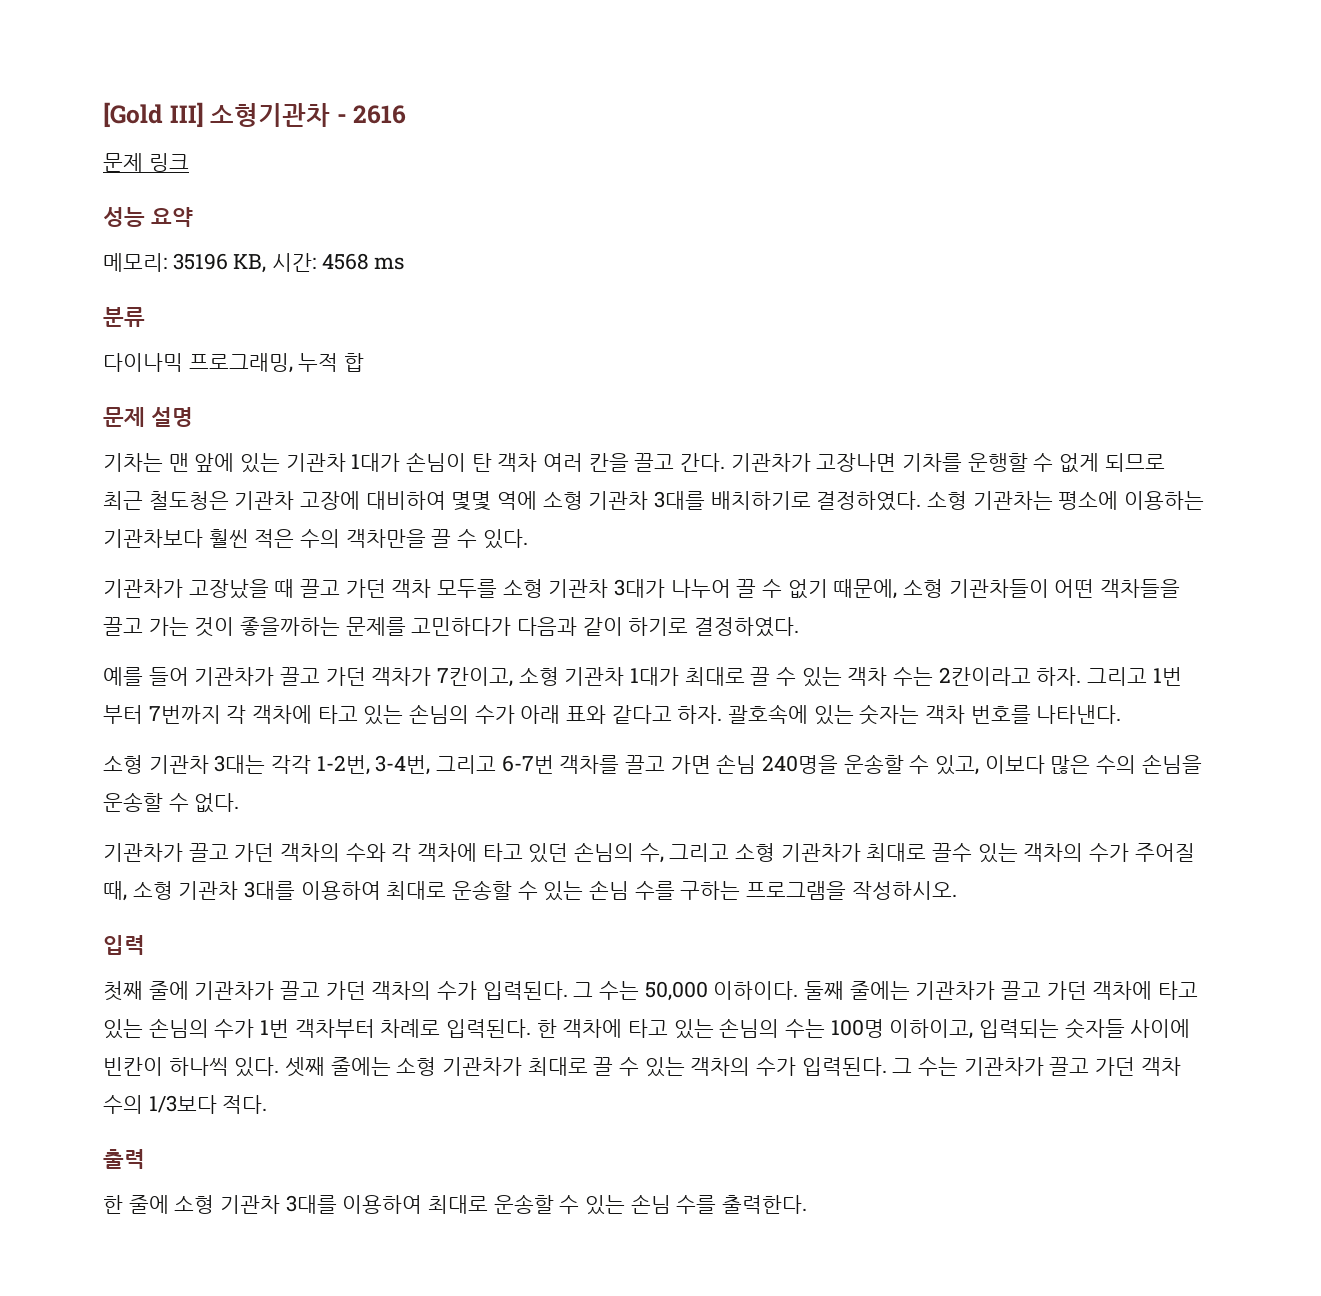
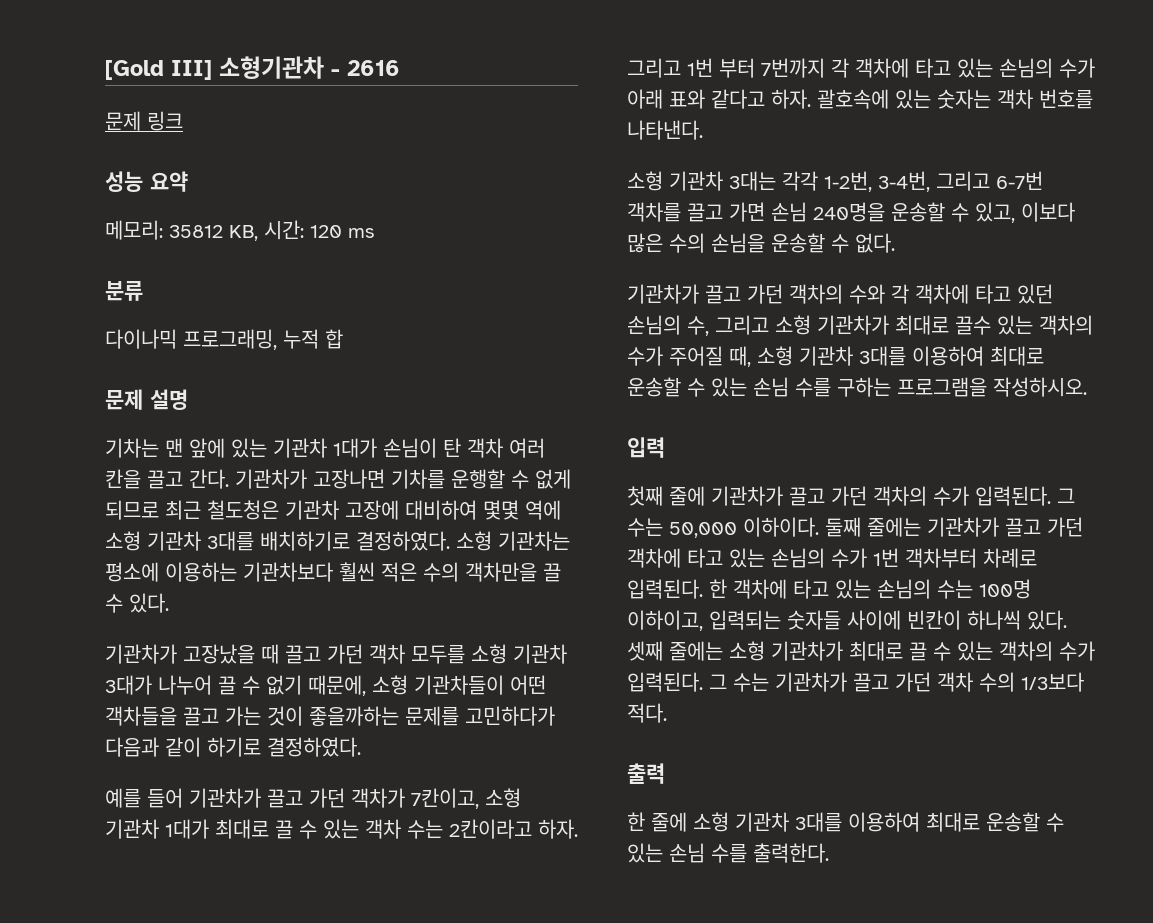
[172,253,228,270] 35196 -> [169,225,223,238] 35812
[321,253,369,270] 4568 -> [310,225,342,238] 120

